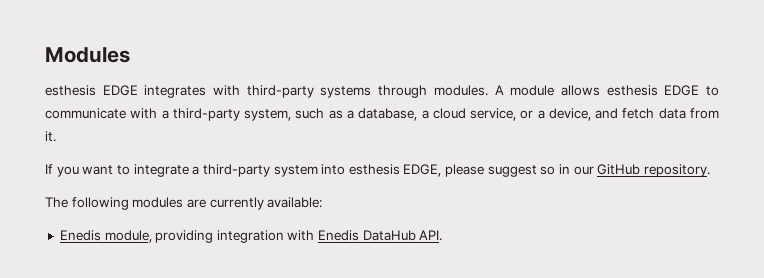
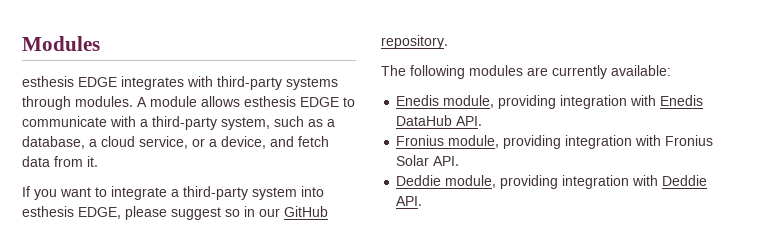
(443, 235) none -> [396,135,714,149] [396,155,460,166] [396,175,708,189] [396,196,423,206] // Fronius module, providing integration with Fronius Solar API. // Deddie module, providing integration with Deddie API.

